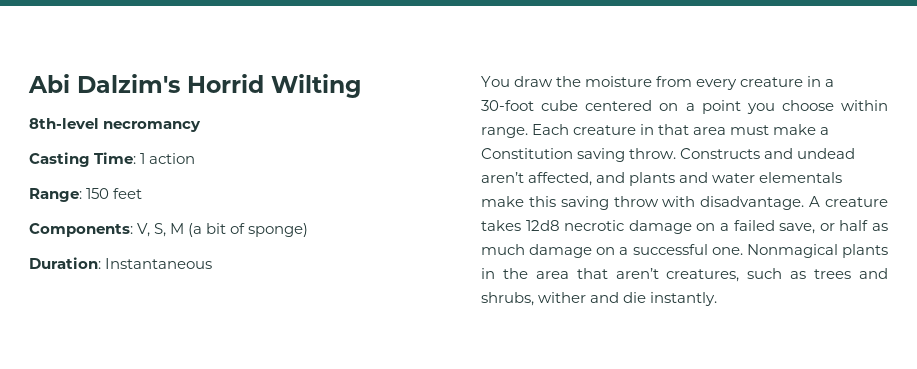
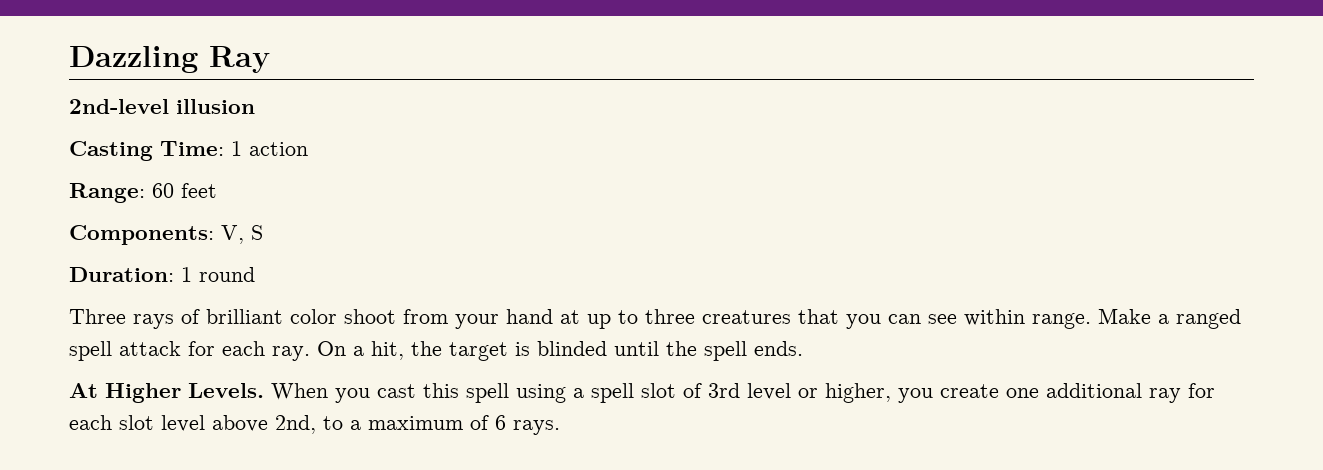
[28,74,361,98] [29,118,202,132] Abi Dalzim's Horrid Wilting // 8th-level necromancy -> [69,46,270,73] [69,99,255,114] Dazzling Ray // 2nd-level illusion
[86,188,110,199] 150 -> [152,183,174,198] 60
[154,223,309,237] [29,257,213,269] [481,76,835,90] [481,100,888,114] [481,124,830,138] [481,148,856,162] [481,172,843,186] [481,196,889,210] [481,220,888,234] [481,244,888,258] [481,268,889,282] [481,292,718,306] S, M (a bit of sponge) // Duration: Instantaneous // You draw the moisture from every creature in a 30-foot cube centered on a point you choose within range. Each creature in that area must make a Constitution saving throw. Constructs and undead aren’t affected, and plants and water elementals make this saving throw with disadvantage. A creature takes 12d8 necrotic damage on a failed save, or half as much damage on a successful one. Nonmagical plants in the area that aren’t creatures, such as trees and shrubs, wither and die instantly. -> [251,225,263,240] [69,267,255,282] [69,308,1241,329] [69,341,803,361] [69,383,1215,403] [69,415,560,435] S // Duration: 1 round // Three rays of brilliant color shoot from your hand at up to three creatures that you can see within range. Make a ranged spell attack for each ray. On a hit, the target is blinded until the spell ends. // At Higher Levels. When you cast this spell using a spell slot of 3rd level or higher, you create one additional ray for each slot level above 2nd, to a maximum of 6 rays.

